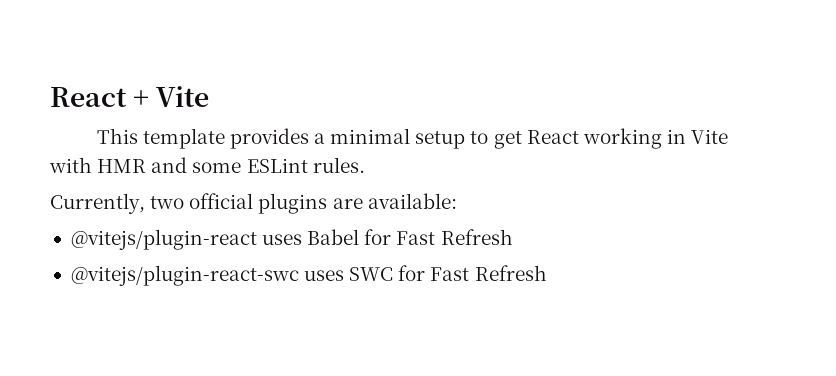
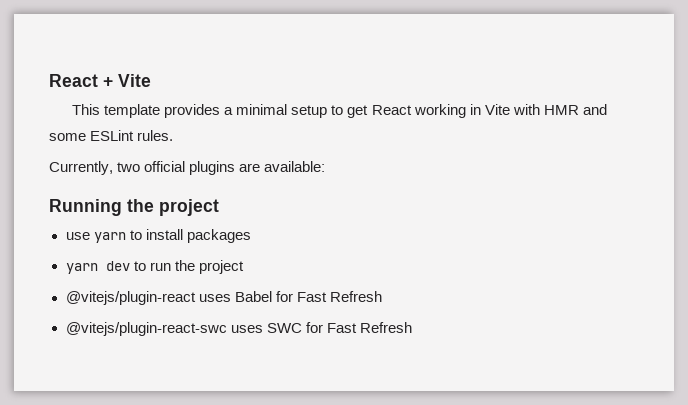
(457, 201) none -> [49,199,219,216] [65,229,251,243] [65,260,244,274] // Running the project // use yarn to install packages // yarn dev to run the project

